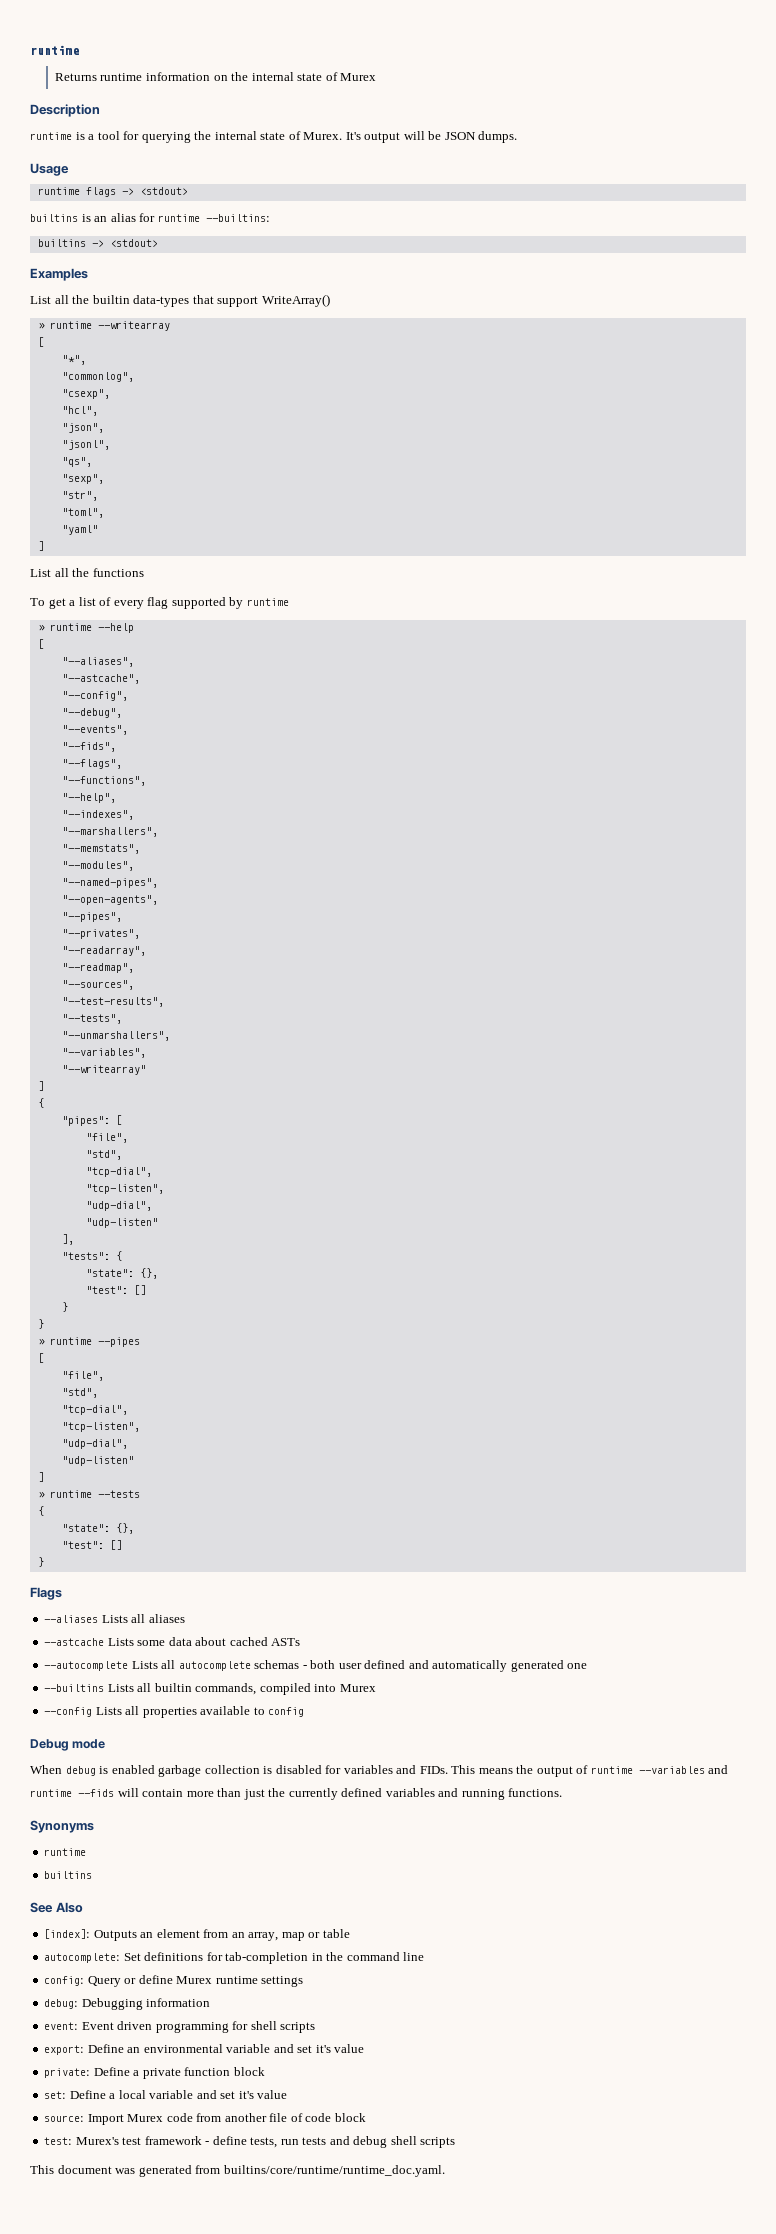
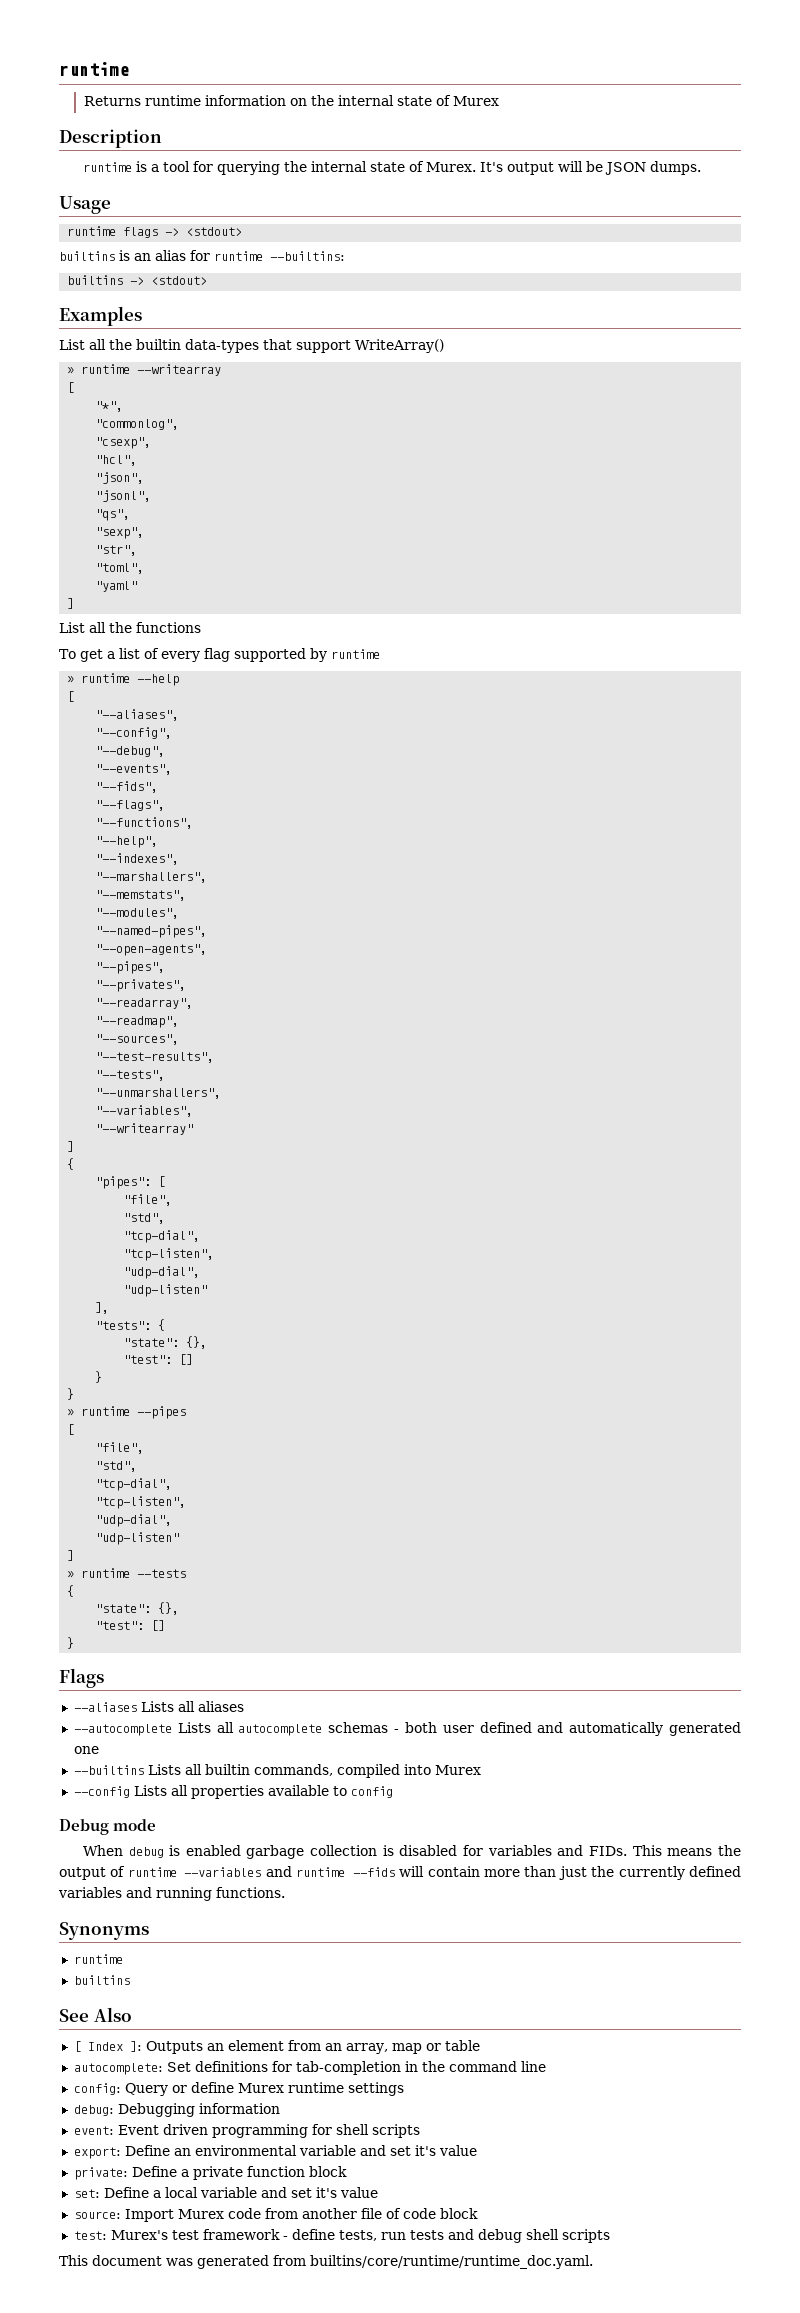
[61,674,140,684] // "--astcache", -> (180, 715) none
[44,1637,301,1646] // --astcache Lists some data about cached ASTs -> (244, 1706) none
[44,1929,91,1939] [index]: -> [73,2041,142,2052] [ Index ]:

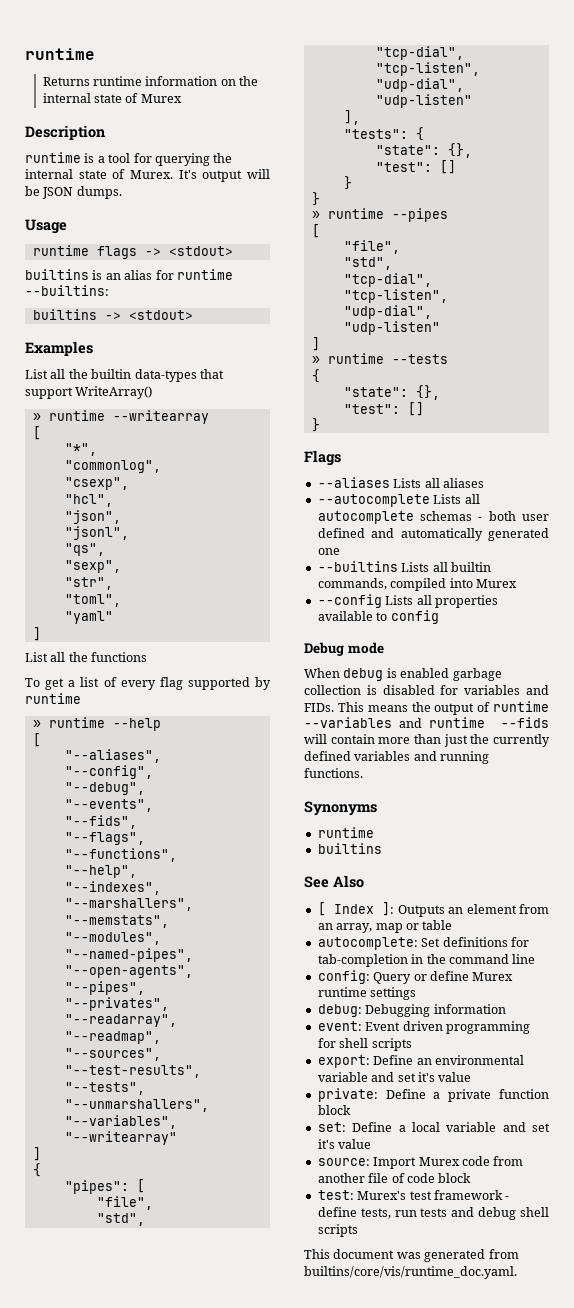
[310,2255,593,2269] builtins/core/runtime/runtime_doc.yaml. -> [304,1266,517,1279] builtins/core/vis/runtime_doc.yaml.

